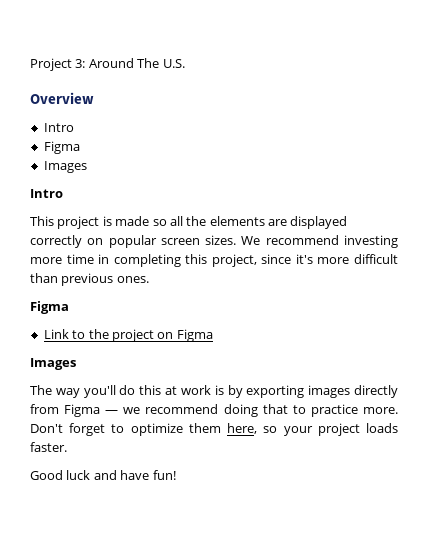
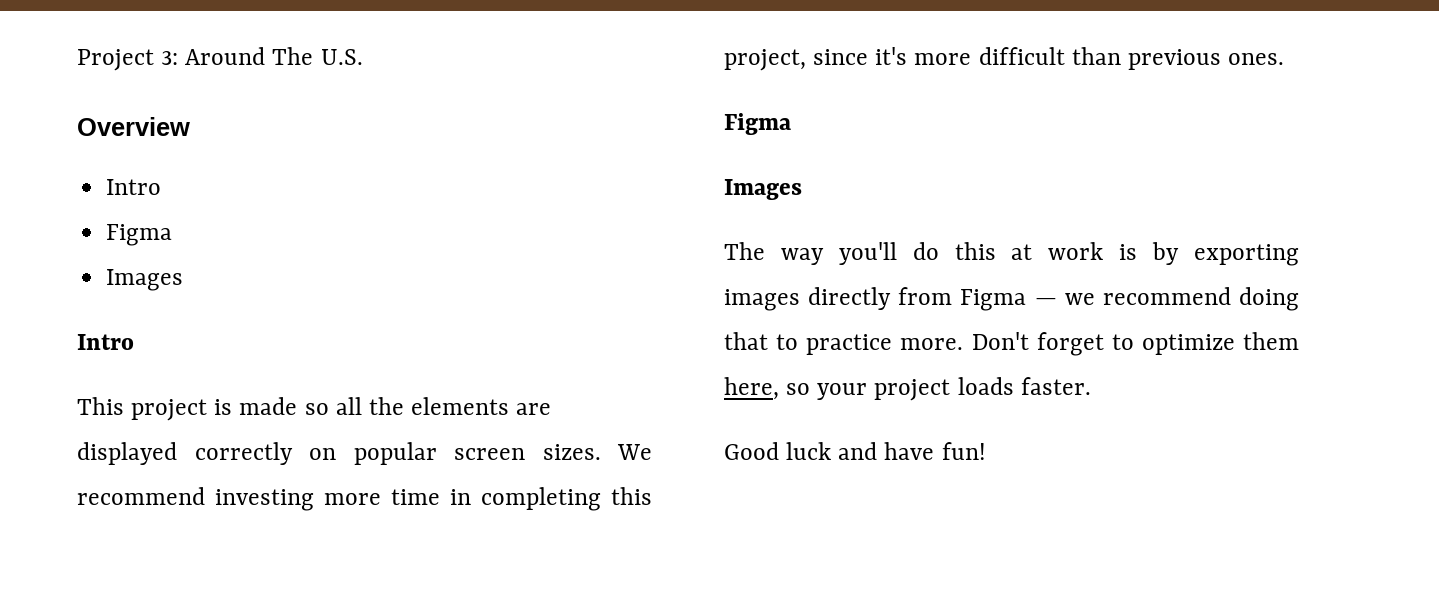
[43,329,213,342] // Link to the project on Figma -> (791, 124) none

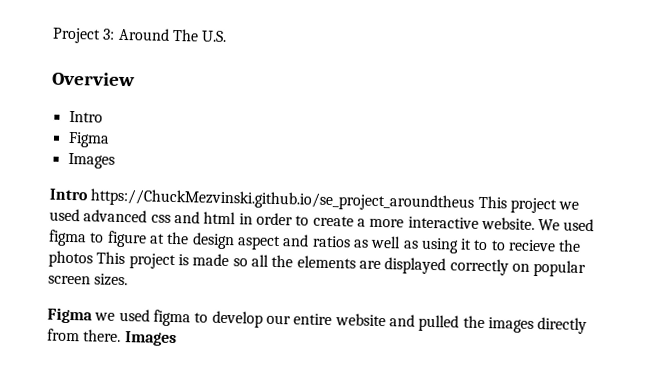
(134, 342) // -> [90,188,580,214] [49,208,595,232] [48,229,582,254] [48,250,93,268] https://ChuckMezvinski.github.io/se_project_aroundtheus This project we used advanced css and html in order to create a more interactive website. We used figma to figure at the design aspect and ratios as well as using it to to recieve the photos
[617,444,652,460] [77,487,652,511] [724,47,1285,71] [724,113,791,135] [724,179,802,200] [724,242,1299,266] [724,287,1299,311] [724,332,1299,356] [724,377,1091,401] [724,442,986,460] We recommend investing more time in completing this project, since it's more difficult than previous ones. // Figma // Images // The way you'll do this at work is by exporting images directly from Figma — we recommend doing that to practice more. Don't forget to optimize them here, so your project loads faster. // Good luck and have fun! -> [47,307,588,335] [47,328,177,347] // Figma we used figma to develop our entire website and pulled the images directly from there. Images

